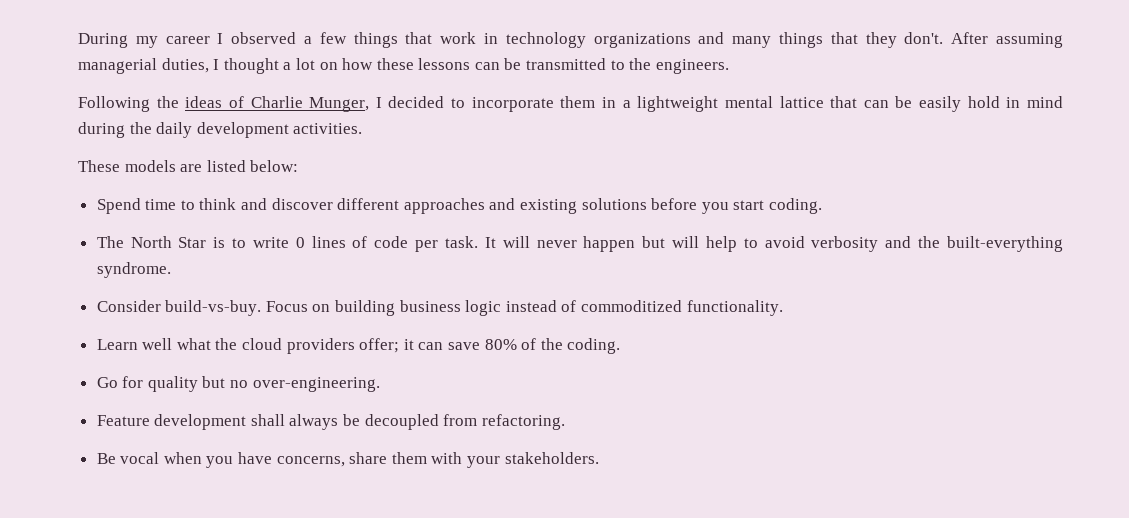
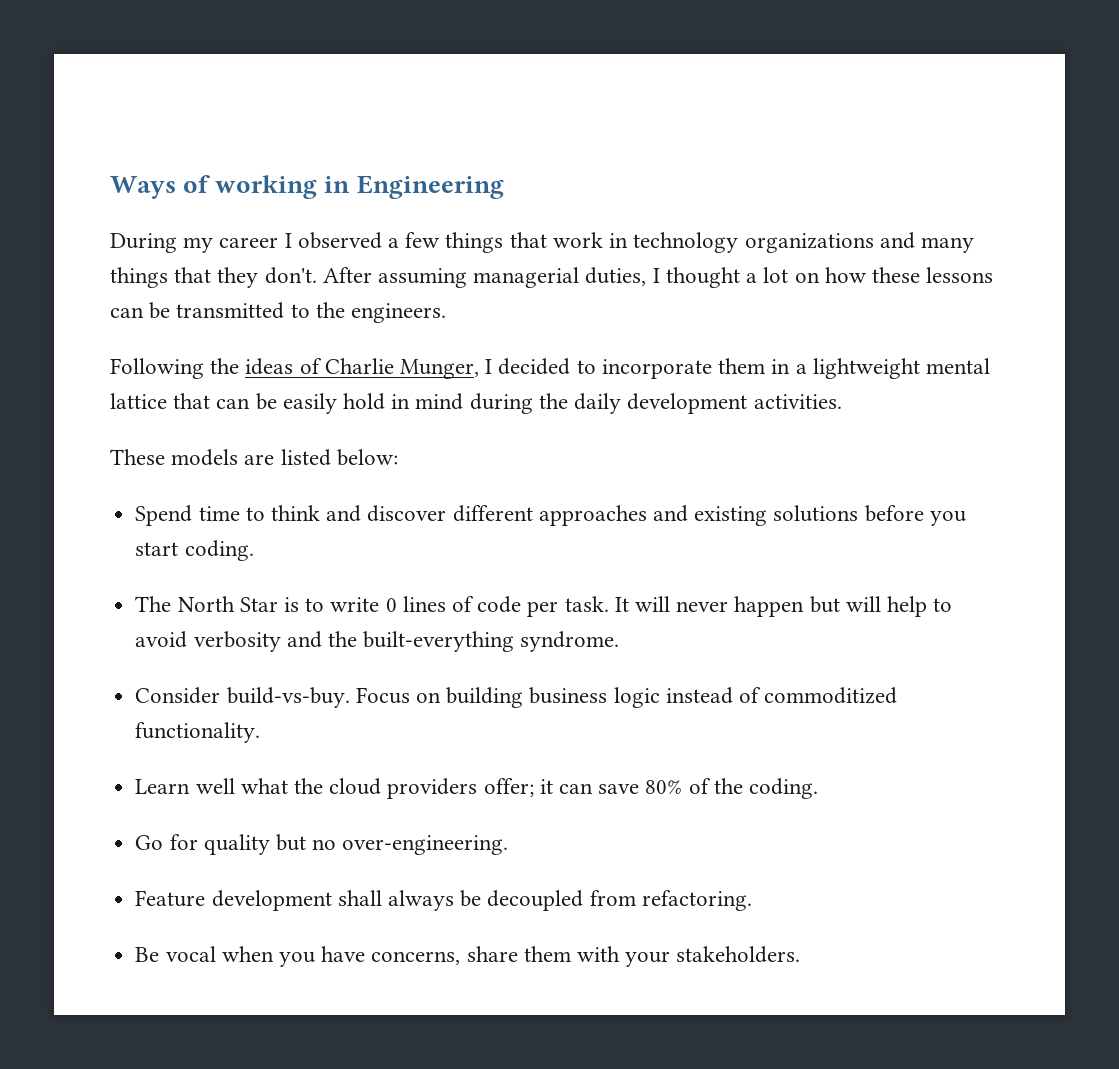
(78, 40) none -> [110,175,504,199] Ways of working in Engineering //

